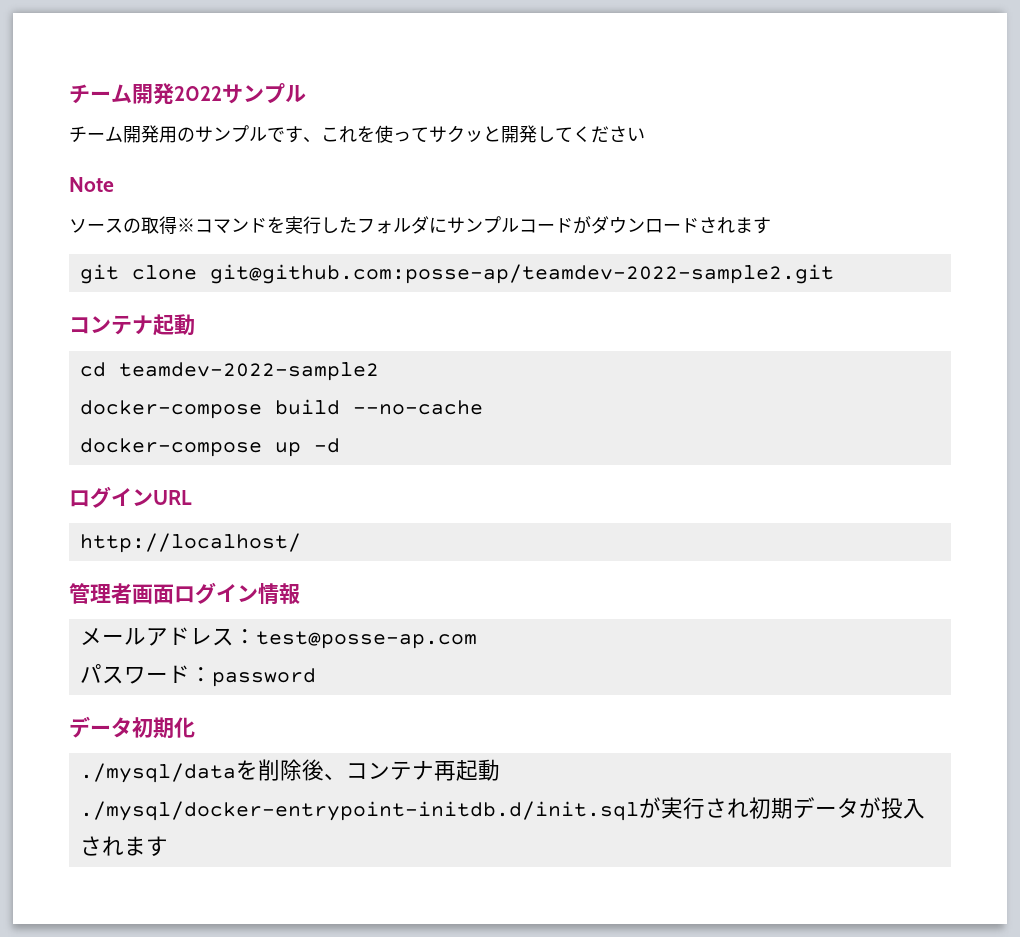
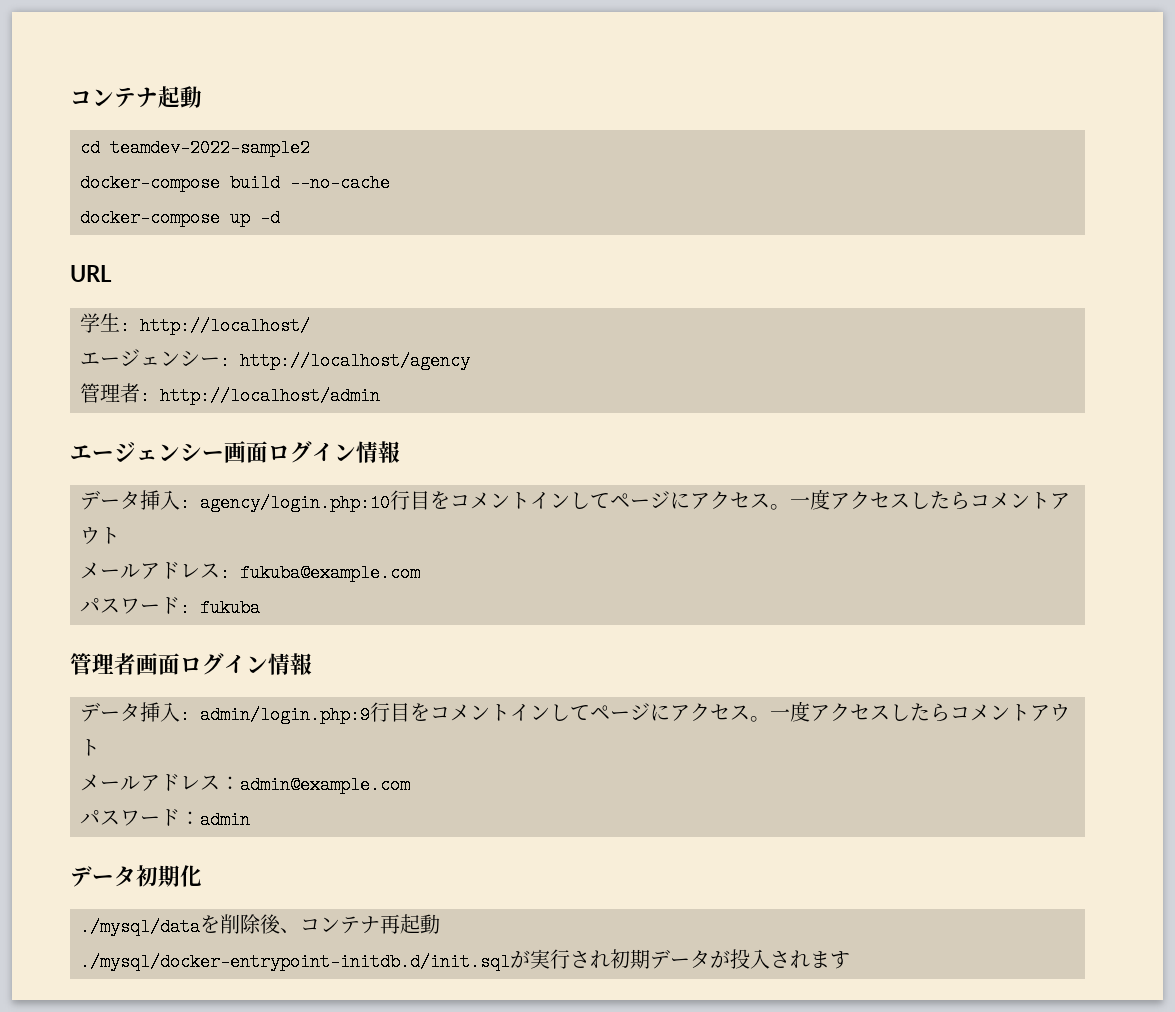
[69,83,306,105] [69,125,645,143] [69,177,114,192] [69,216,771,234] [79,264,834,284] チーム開発2022サンプル // チーム開発用のサンプルです、これを使ってサクッと開発してください // Note // ソースの取得※コマンドを実行したフォルダにサンプルコードがダウンロードされます // git clone git@github.com:posse-ap/teamdev-2022-sample2.git // -> (70, 98) none
[69,486,192,508] [79,533,301,553] ログインURL // http://localhost/ -> [70,265,112,282] [80,313,311,335] [80,349,471,370] [80,383,381,405] [70,441,400,463] [80,489,1071,512] [80,527,121,545] [80,562,421,582] [80,597,261,617] URL // 学生: http://localhost/ // エージェンシー: http://localhost/agency // 管理者: http://localhost/admin // エージェンシー画面ログイン情報 // データ挿入: agency/login.php:10行目をコメントインしてページにアクセス。一度アクセスしたらコメントアウト // メールアドレス: fukuba@example.com // パスワード: fukuba
[79,627,477,649] [79,664,316,687] // メールアドレス：test@posse-ap.com // パスワード：password -> [80,701,1071,724] [80,739,101,756] [80,774,411,794] [80,809,251,829] // データ挿入: admin/login.php:9行目をコメントインしてページにアクセス。一度アクセスしたらコメントアウト // メールアドレス：admin@example.com // パスワード：admin

